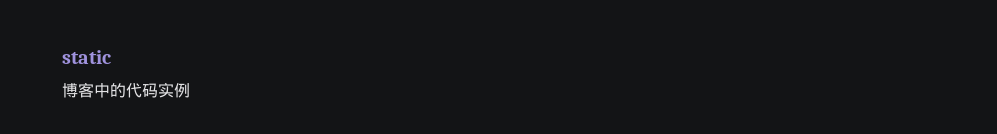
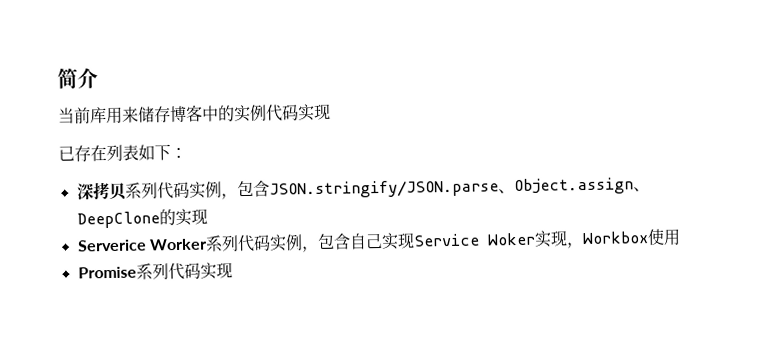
[62,50,111,64] [62,82,190,98] static // 博客中的代码实例 -> [57,68,98,89] [58,103,331,125] [58,144,187,162] [76,177,650,201] [76,208,208,229] [76,228,681,253] [77,262,233,281] 简介 // 当前库用来储存博客中的实例代码实现 // 已存在列表如下： // 深拷贝系列代码实例，包含JSON.stringify/JSON.parse、Object.assign、DeepClone的实现 // Serverice Worker系列代码实例，包含自己实现Service Woker实现，Workbox使用 // Promise系列代码实现

